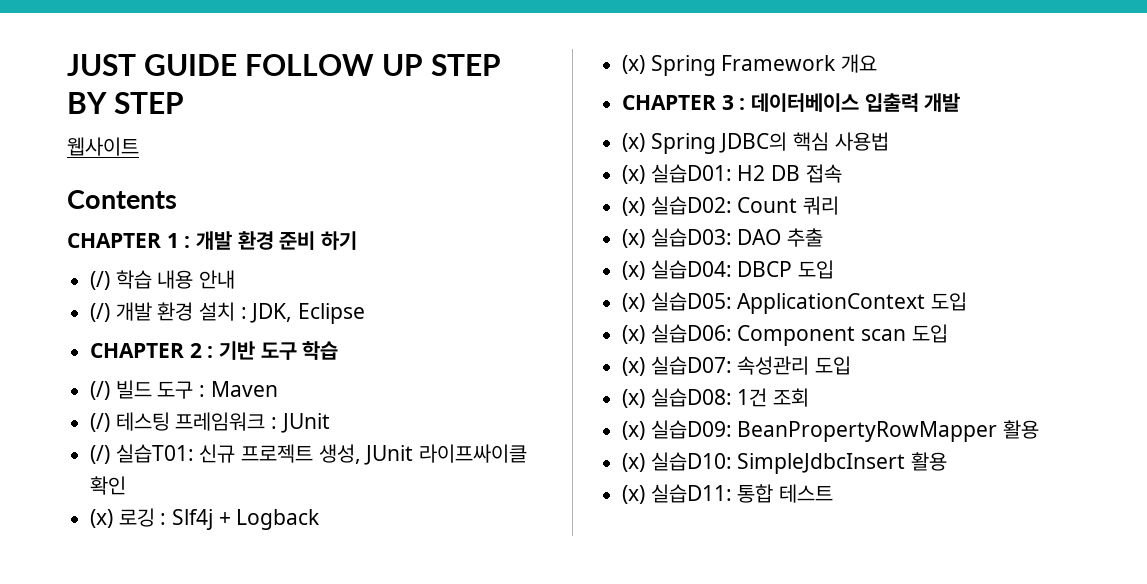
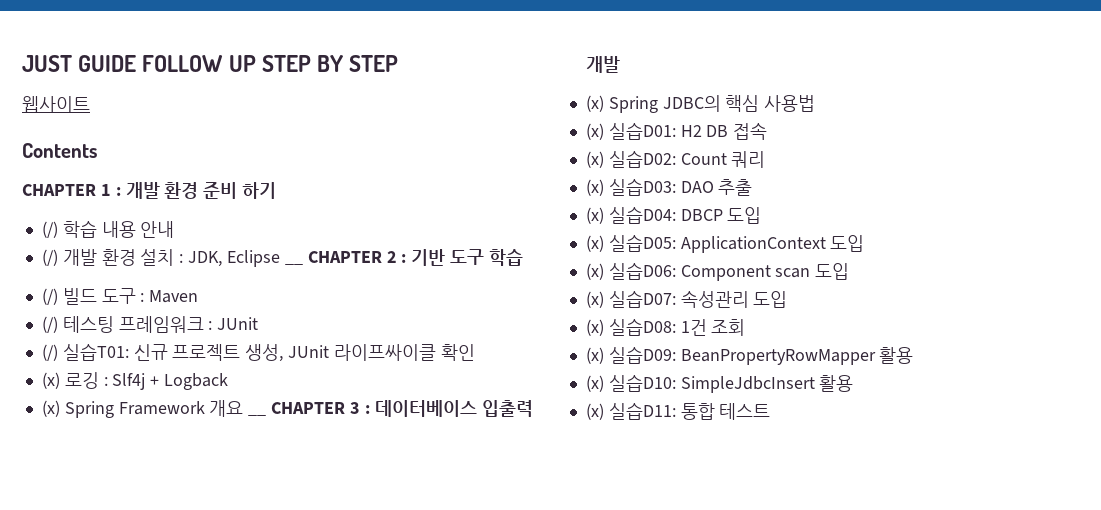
(366, 313) // -> [284,263,303,265] __
(878, 63) // -> [248,414,267,416] __

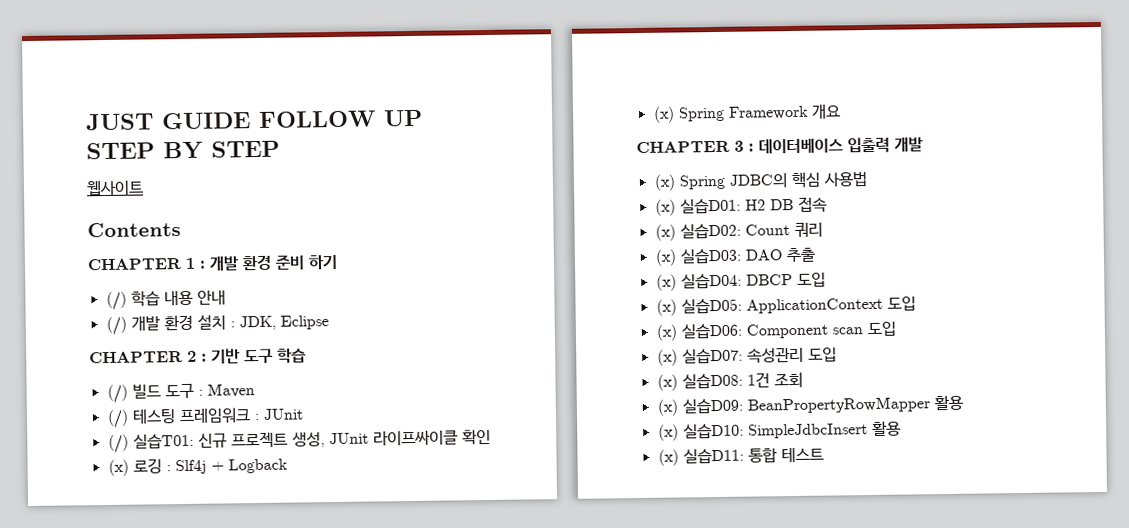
[284,263,303,265] __ -> (329, 322) //
[248,414,267,416] __ -> (841, 111) //

